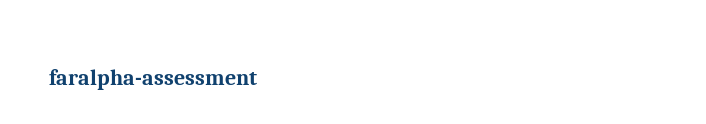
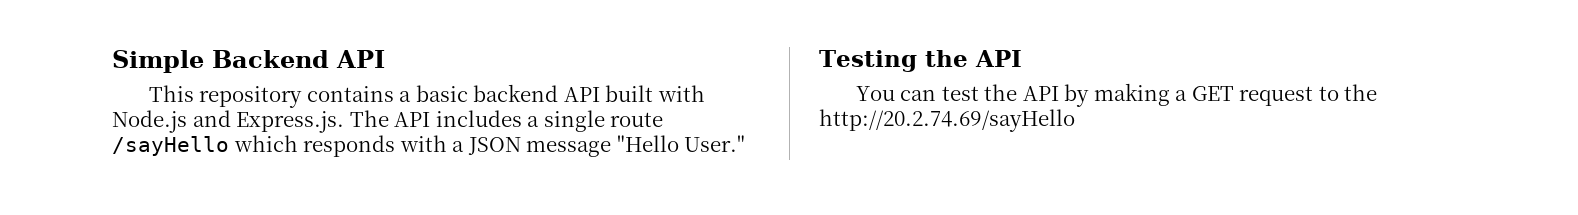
[49,69,257,90] faralpha-assessment -> [112,50,385,73] [148,84,705,108] [112,110,664,133] [112,135,746,157] [819,50,1022,72] [855,83,1378,107] [819,109,1075,132] Simple Backend API // This repository contains a basic backend API built with Node.js and Express.js. The API includes a single route /sayHello which responds with a JSON message "Hello User." // Testing the API // You can test the API by making a GET request to the http://20.2.74.69/sayHello

